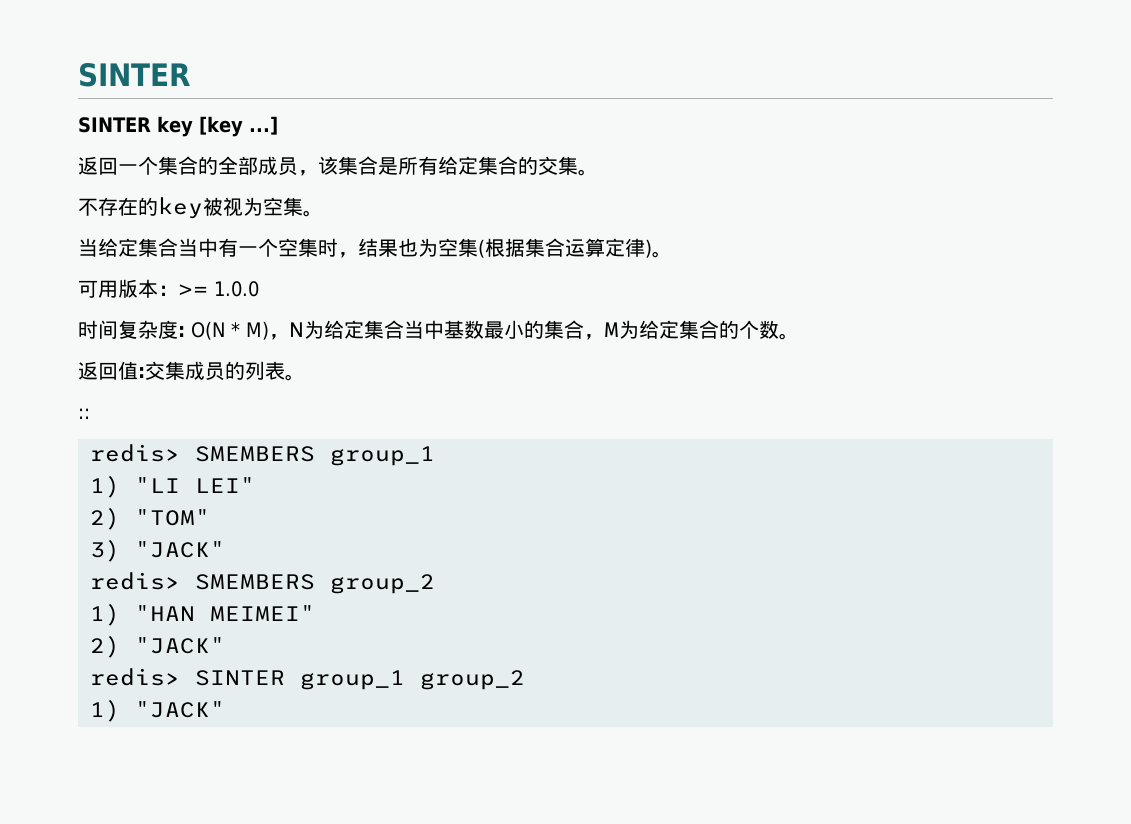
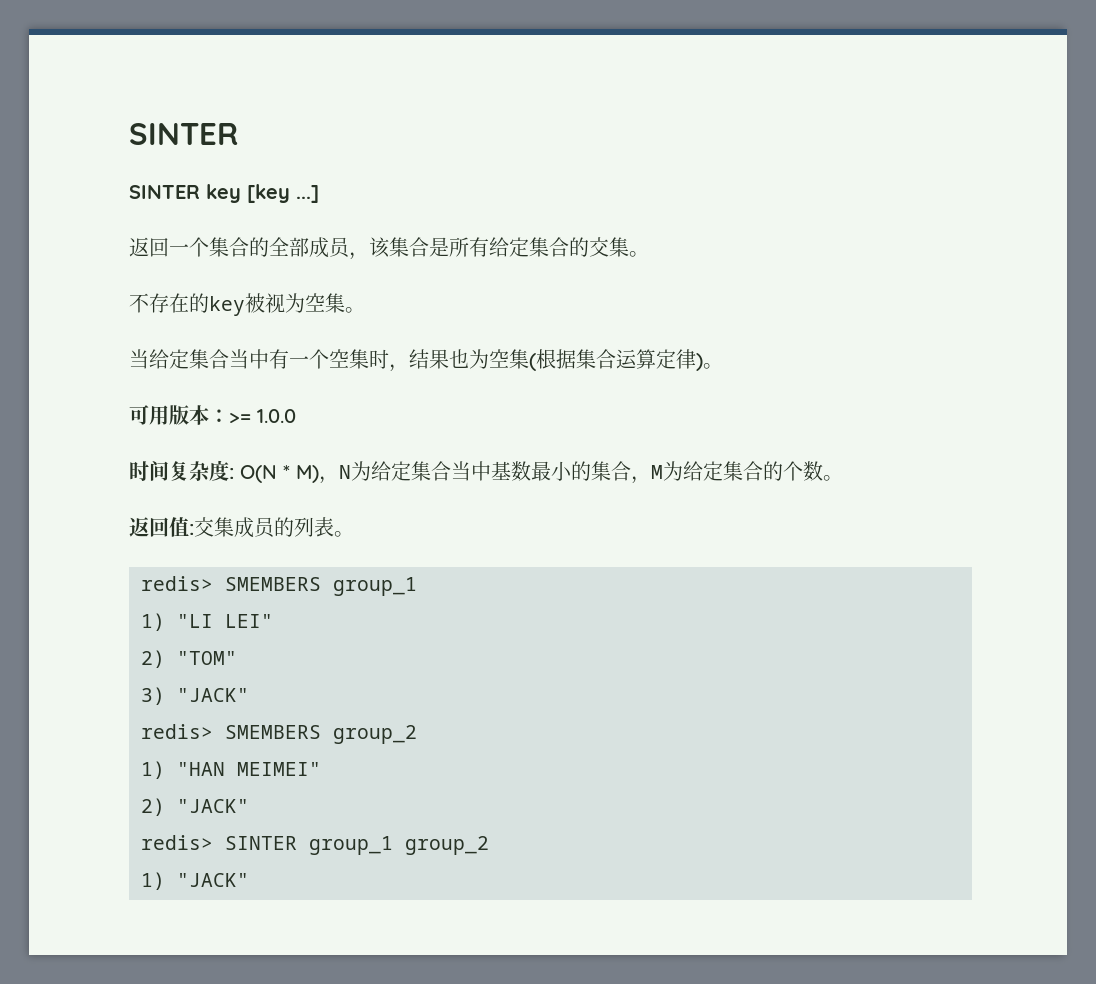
[78,408,90,419] // :: -> (354, 534) none

